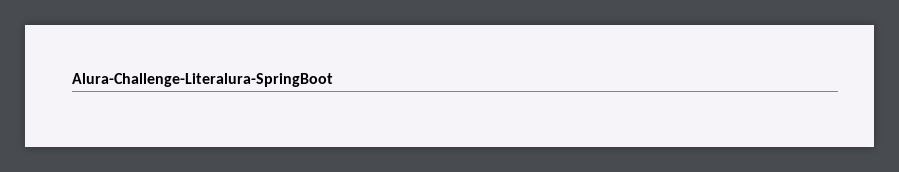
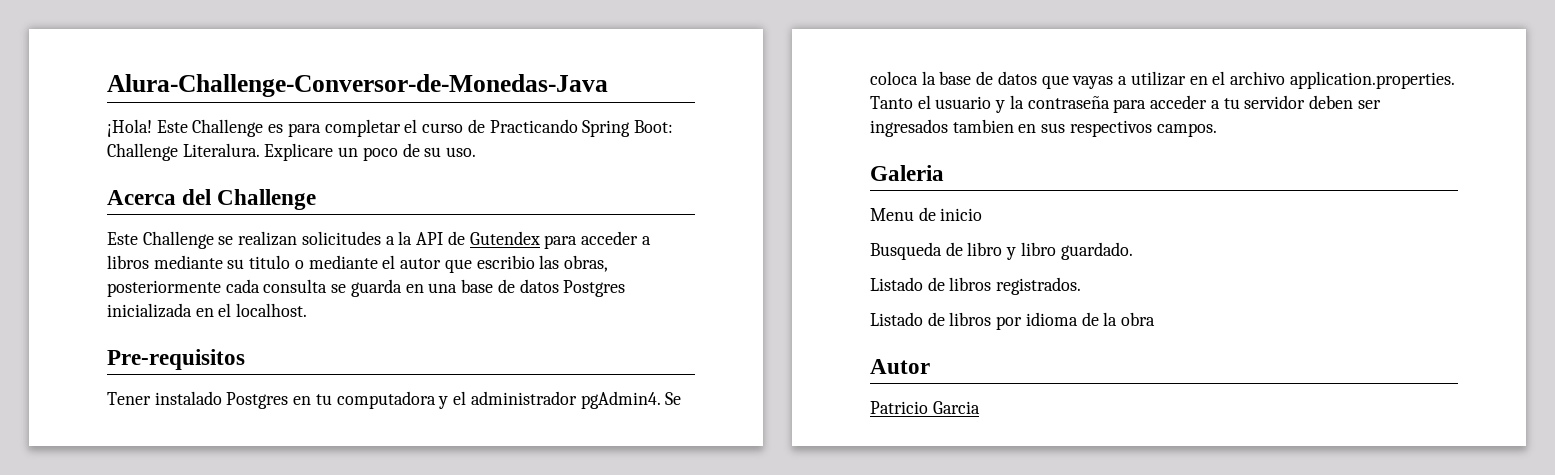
[72,73,333,87] Alura-Challenge-Literalura-SpringBoot -> [107,74,608,97] [107,119,673,137] [107,143,477,161] [107,189,317,210] [107,231,651,249] [107,255,608,273] [107,279,626,297] [107,303,308,318] [107,349,245,370] [107,391,682,409] [870,71,1455,89] [870,95,1381,113] [870,119,1217,137] [870,165,944,181] [870,207,983,221] [870,242,1133,260] [870,277,1082,295] [870,312,1156,330] [870,359,930,374] [870,401,980,414] Alura-Challenge-Conversor-de-Monedas-Java // ¡Hola! Este Challenge es para completar el curso de Practicando Spring Boot: Challenge Literalura. Explicare un poco de su uso. // Acerca del Challenge // Este Challenge se realizan solicitudes a la API de Gutendex para acceder a libros mediante su titulo o mediante el autor que escribio las obras, posteriormente cada consulta se guarda en una base de datos Postgres inicializada en el localhost. // Pre-requisitos // Tener instalado Postgres en tu computadora y el administrador pgAdmin4. Se coloca la base de datos que vayas a utilizar en el archivo application.properties. Tanto el usuario y la contraseña para acceder a tu servidor deben ser ingresados tambien en sus respectivos campos. // Galeria // Menu de inicio // Busqueda de libro y libro guardado. // Listado de libros registrados. // Listado de libros por idioma de la obra // Autor // Patricio Garcia

